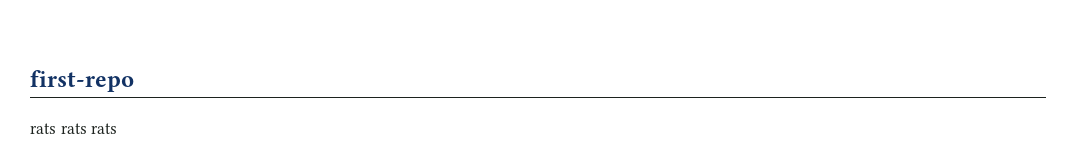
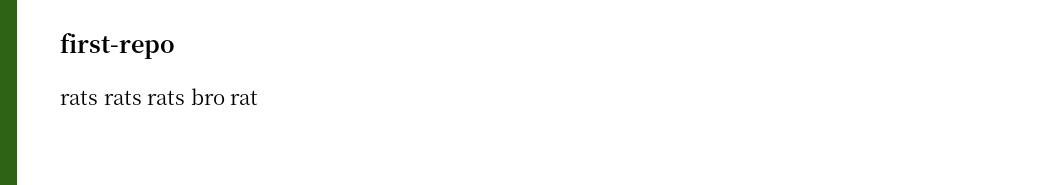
(118, 128) none -> [190,88,259,105] bro rat

